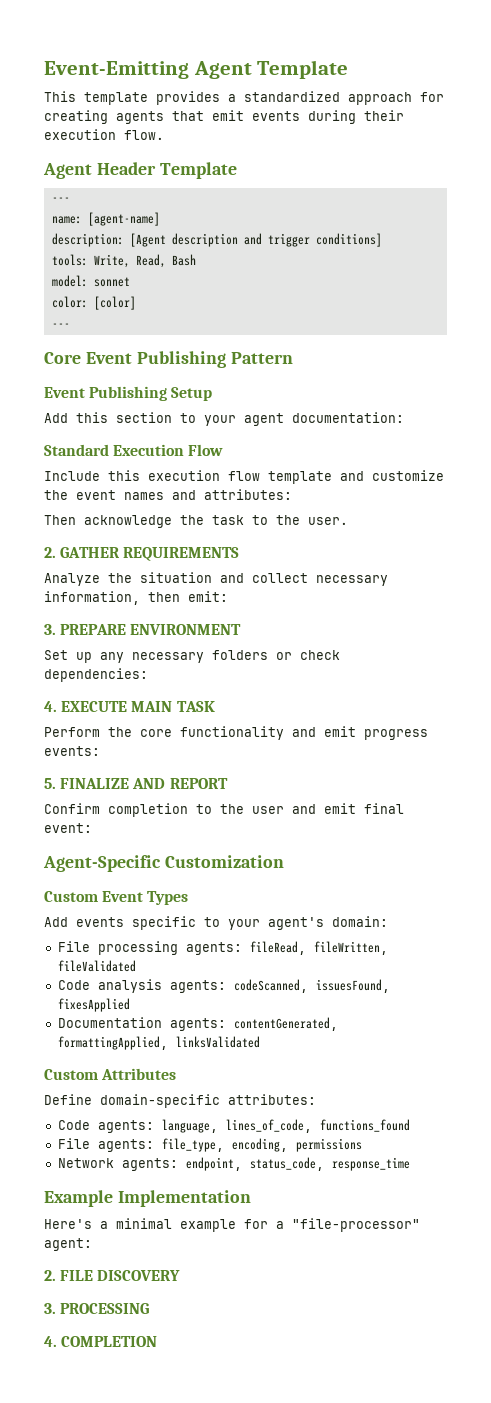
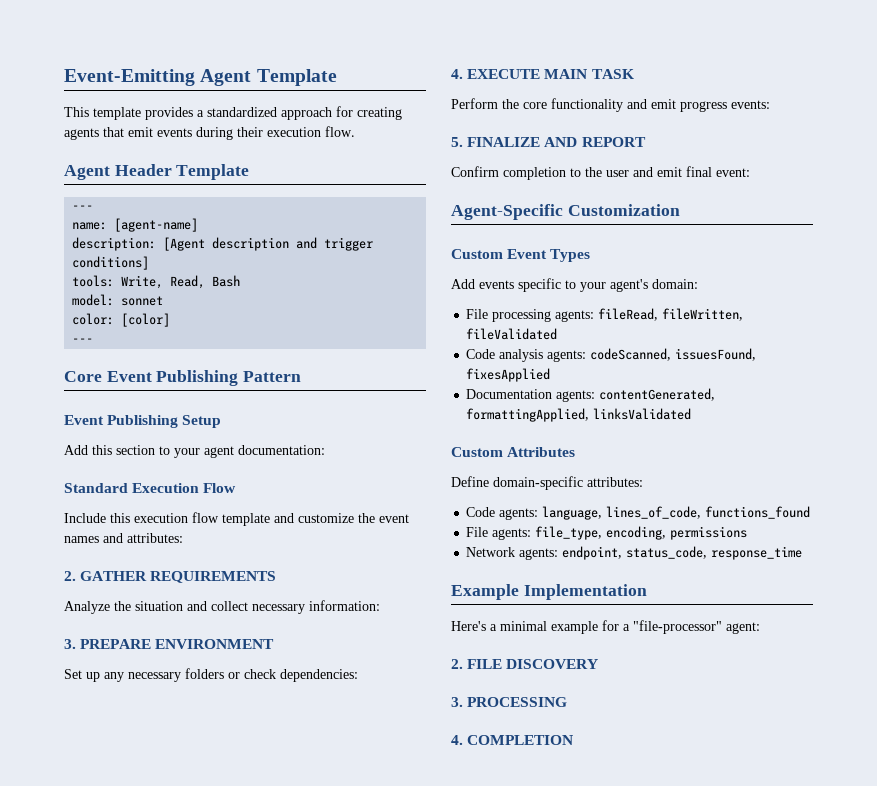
[44,515,348,528] // Then acknowledge the task to the user. -> (183, 538) none
[44,591,228,605] information, then emit: -> [309,600,380,611] information:

